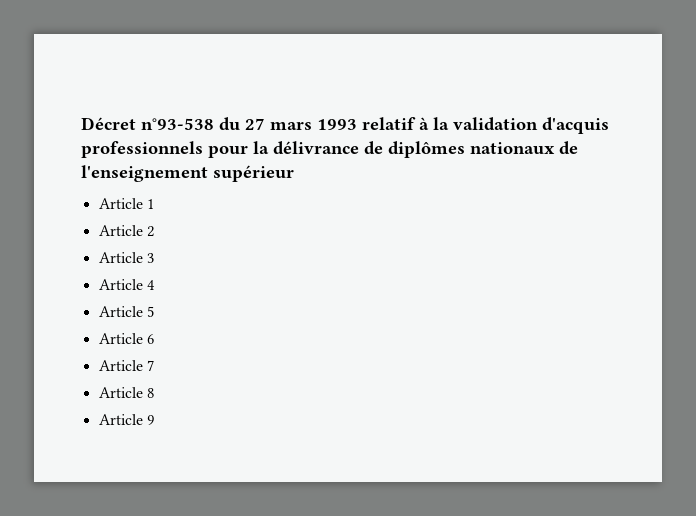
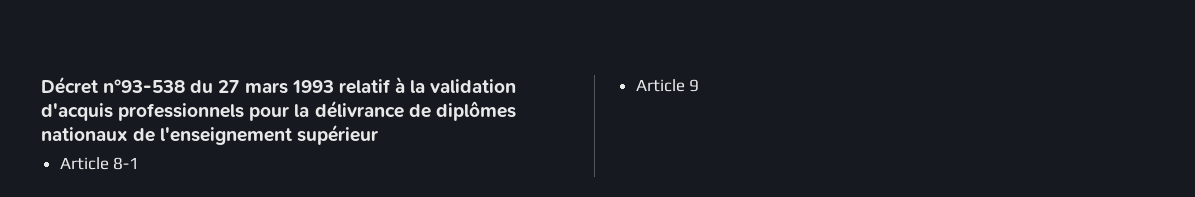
[146,199,154,209] [98,225,154,237] [98,252,154,263] [98,279,155,290] [98,306,154,317] [98,333,154,344] [98,360,154,371] [98,387,154,398] 1 // Article 2 // Article 3 // Article 4 // Article 5 // Article 6 // Article 7 // Article 8 -> [113,157,140,170] 8-1

